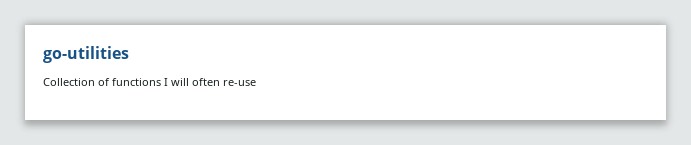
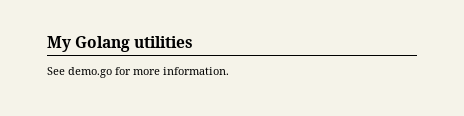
[43,46,129,63] [43,78,256,86] go-utilities // Collection of functions I will often re-use -> [47,36,194,52] [47,67,229,78] My Golang utilities // See demo.go for more information.

